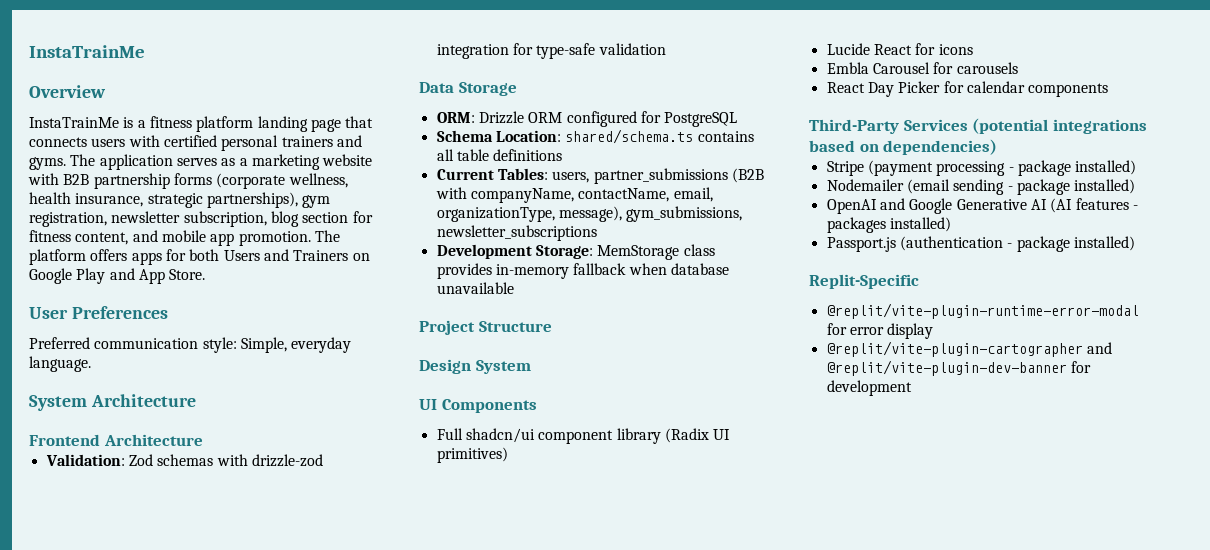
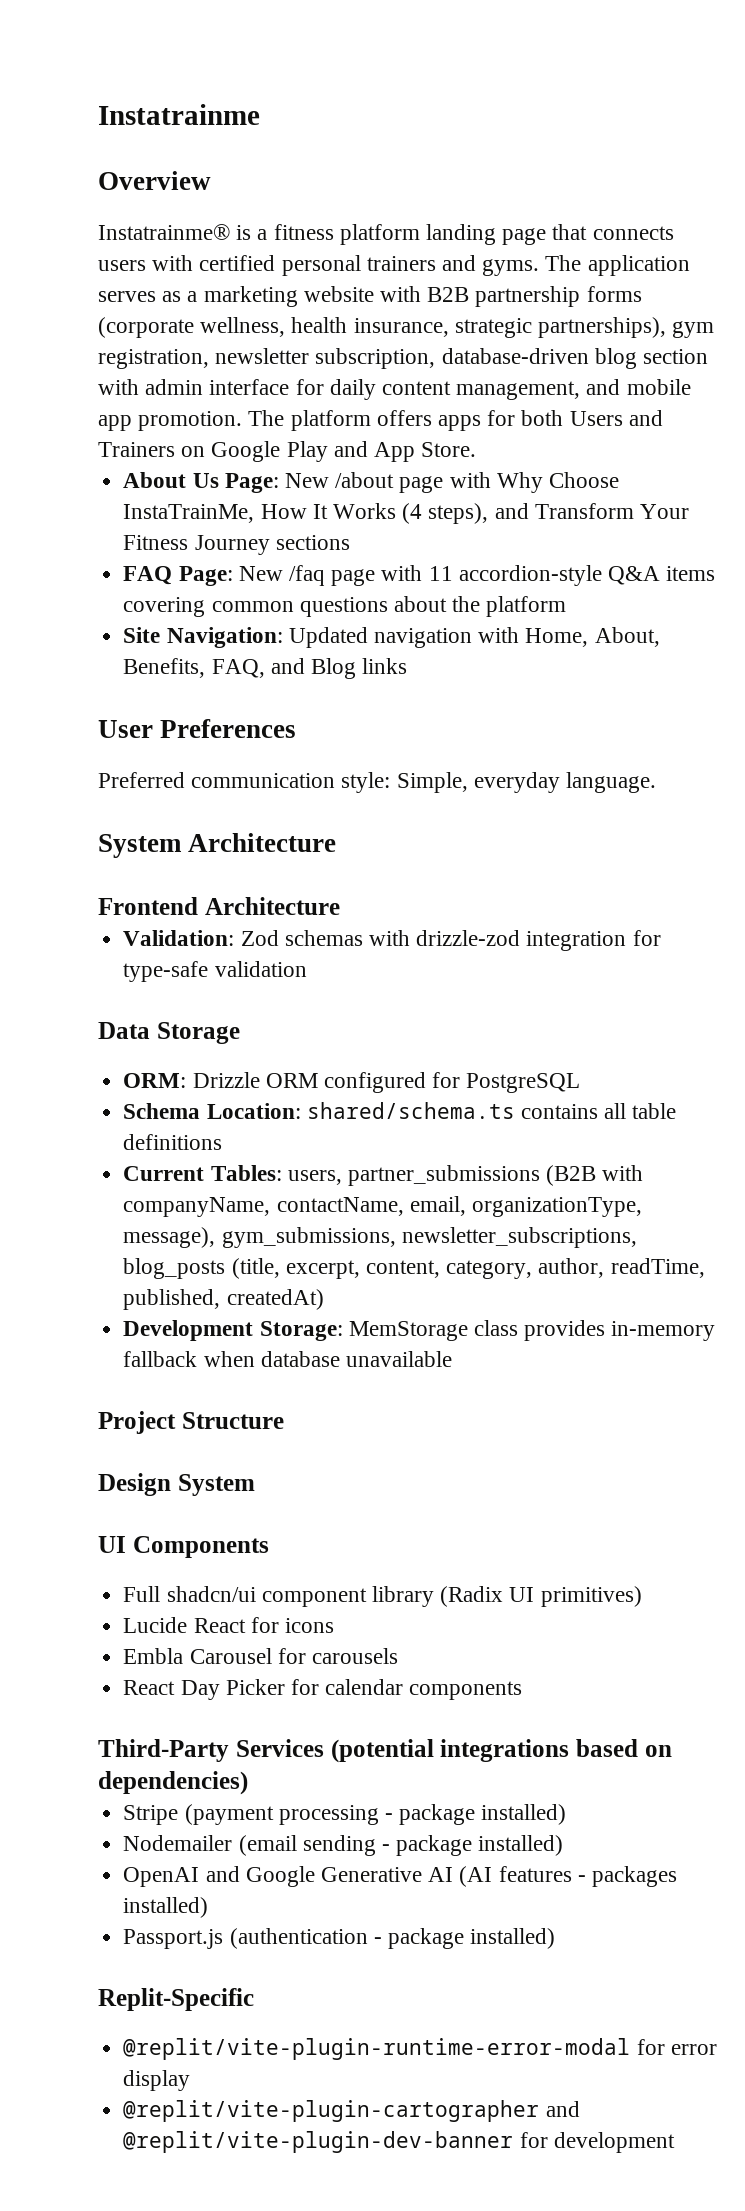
[29,45,145,58] InstaTrainMe -> [98,104,260,125] Instatrainme
[29,117,119,128] InstaTrainMe -> [98,224,230,240] Instatrainme®
(267, 219) none -> [441,348,589,364] database-driven
[352,211,373,223] [29,230,129,245] for fitness content, -> [98,379,581,400] with admin interface for daily content management,
(206, 274) none -> [123,472,619,493] [123,503,689,524] [123,535,350,555] [123,565,716,586] [123,596,567,617] [123,627,660,648] [123,658,408,679] // About Us Page: New /about page with Why Choose InstaTrainMe, How It Works (4 steps), and Transform Your Fitness Journey sections // FAQ Page: New /faq page with 11 accordion-style Q&A items covering common questions about the platform // Site Navigation: Updated navigation with Home, About, Benefits, FAQ, and Blog links
[436,225,597,241] newsletter_subscriptions -> [401,1227,637,1248] [123,1258,705,1279] [123,1289,324,1310] newsletter_subscriptions, blog_posts (title, excerpt, content, category, author, readTime, published, createdAt)

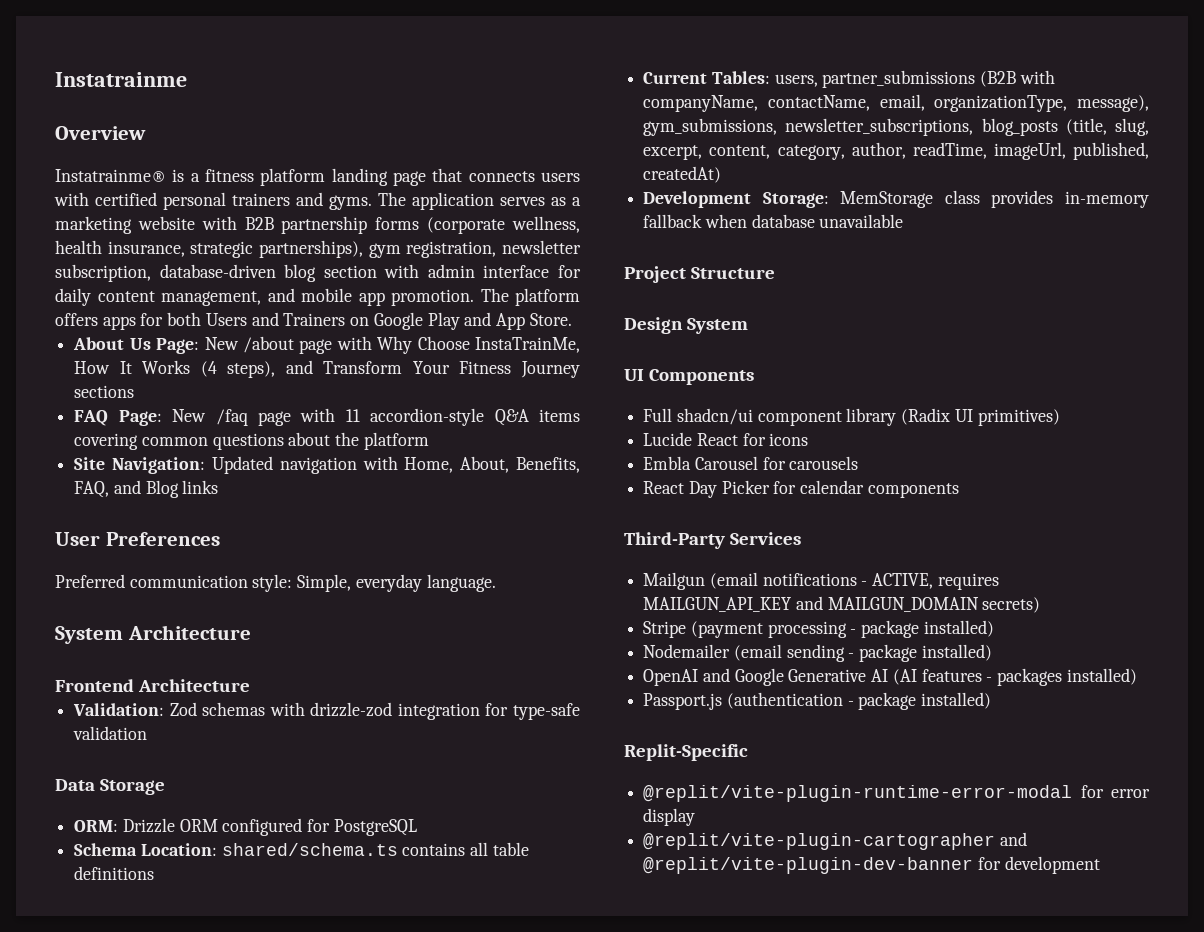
(280, 1268) none -> [1115,118,1149,136] slug,
(705, 1268) none -> [993,142,1066,160] imageUrl,
[330,1739,672,1763] [98,1771,248,1795] (potential integrations based on dependencies) -> [643,572,999,590] [643,596,1041,613] // Mailgun (email notifications - ACTIVE, requires MAILGUN_API_KEY and MAILGUN_DOMAIN secrets)

